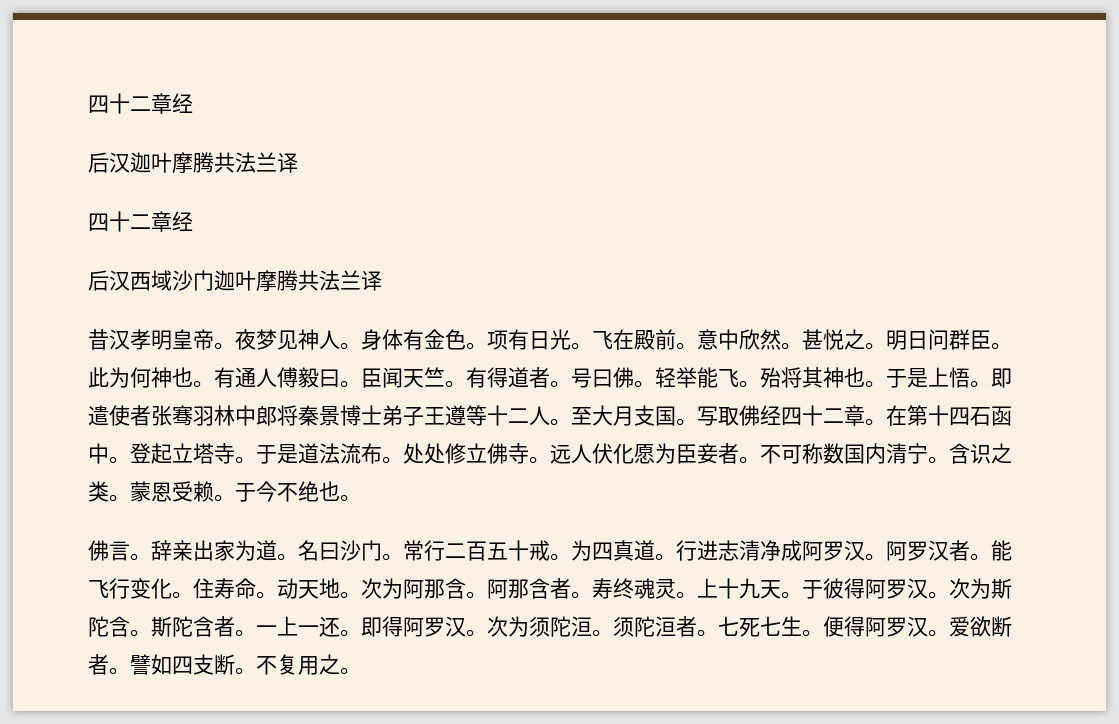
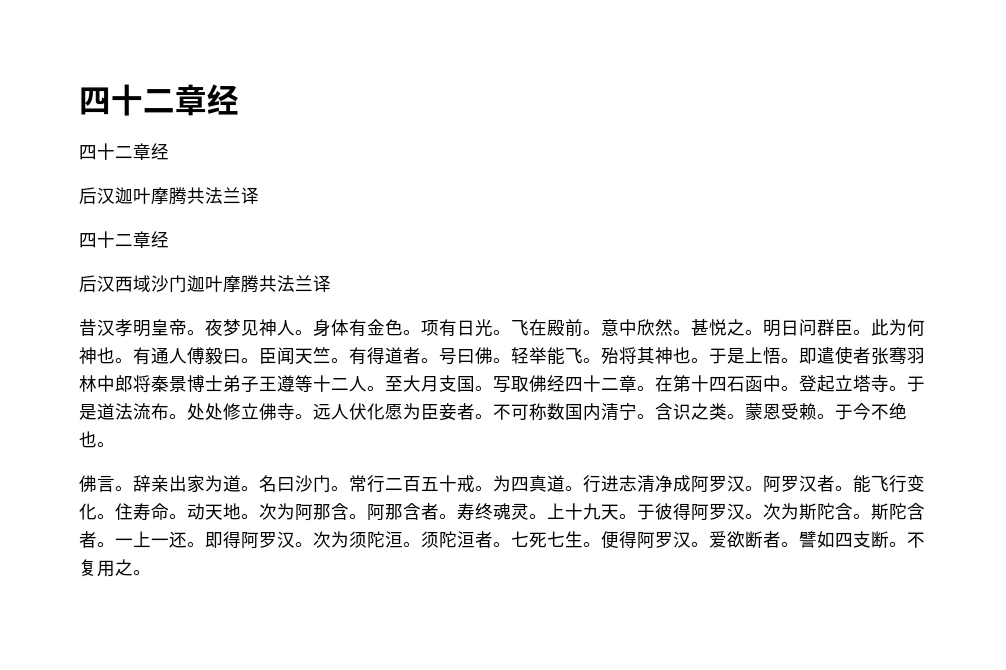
[88,93,193,114] 四十二章经 -> [78,84,239,117] [78,143,169,161] 四十二章经 // 四十二章经

